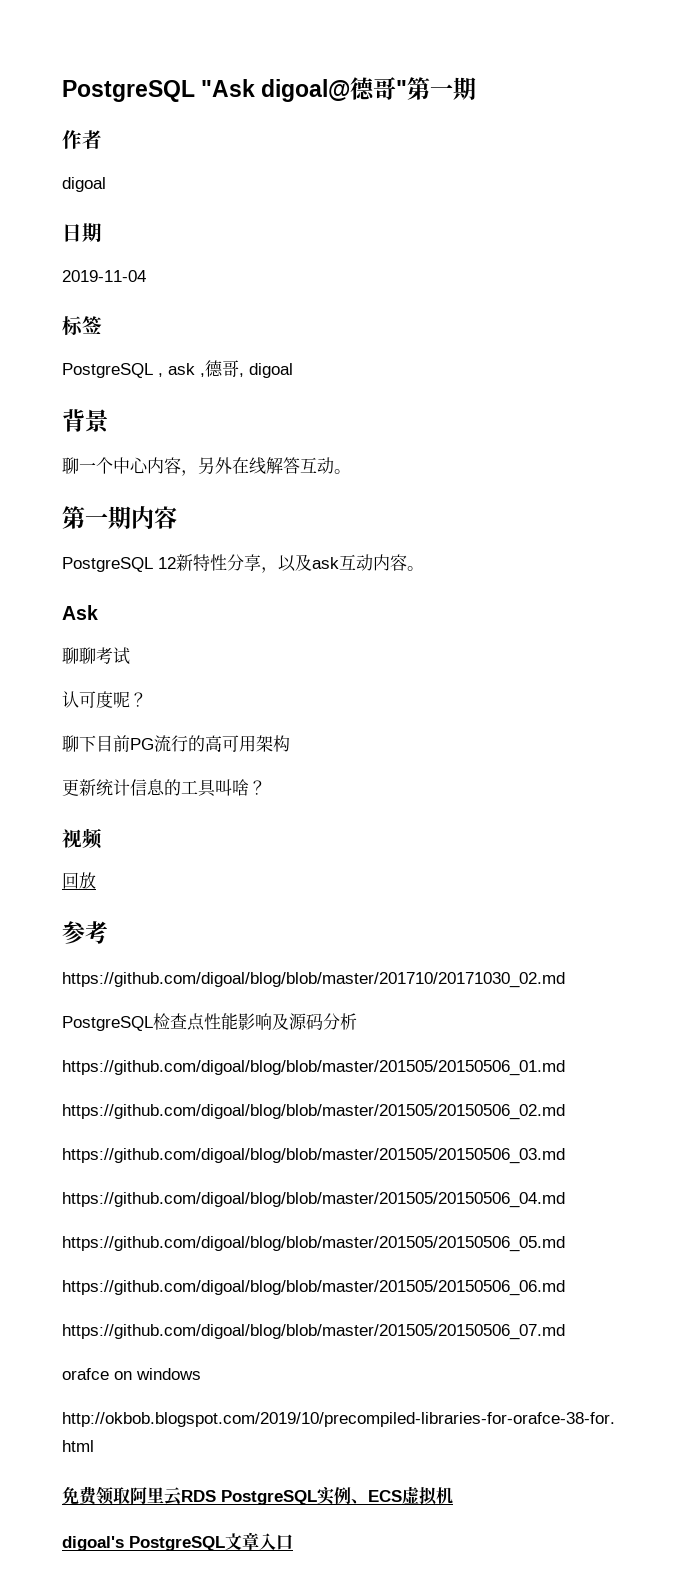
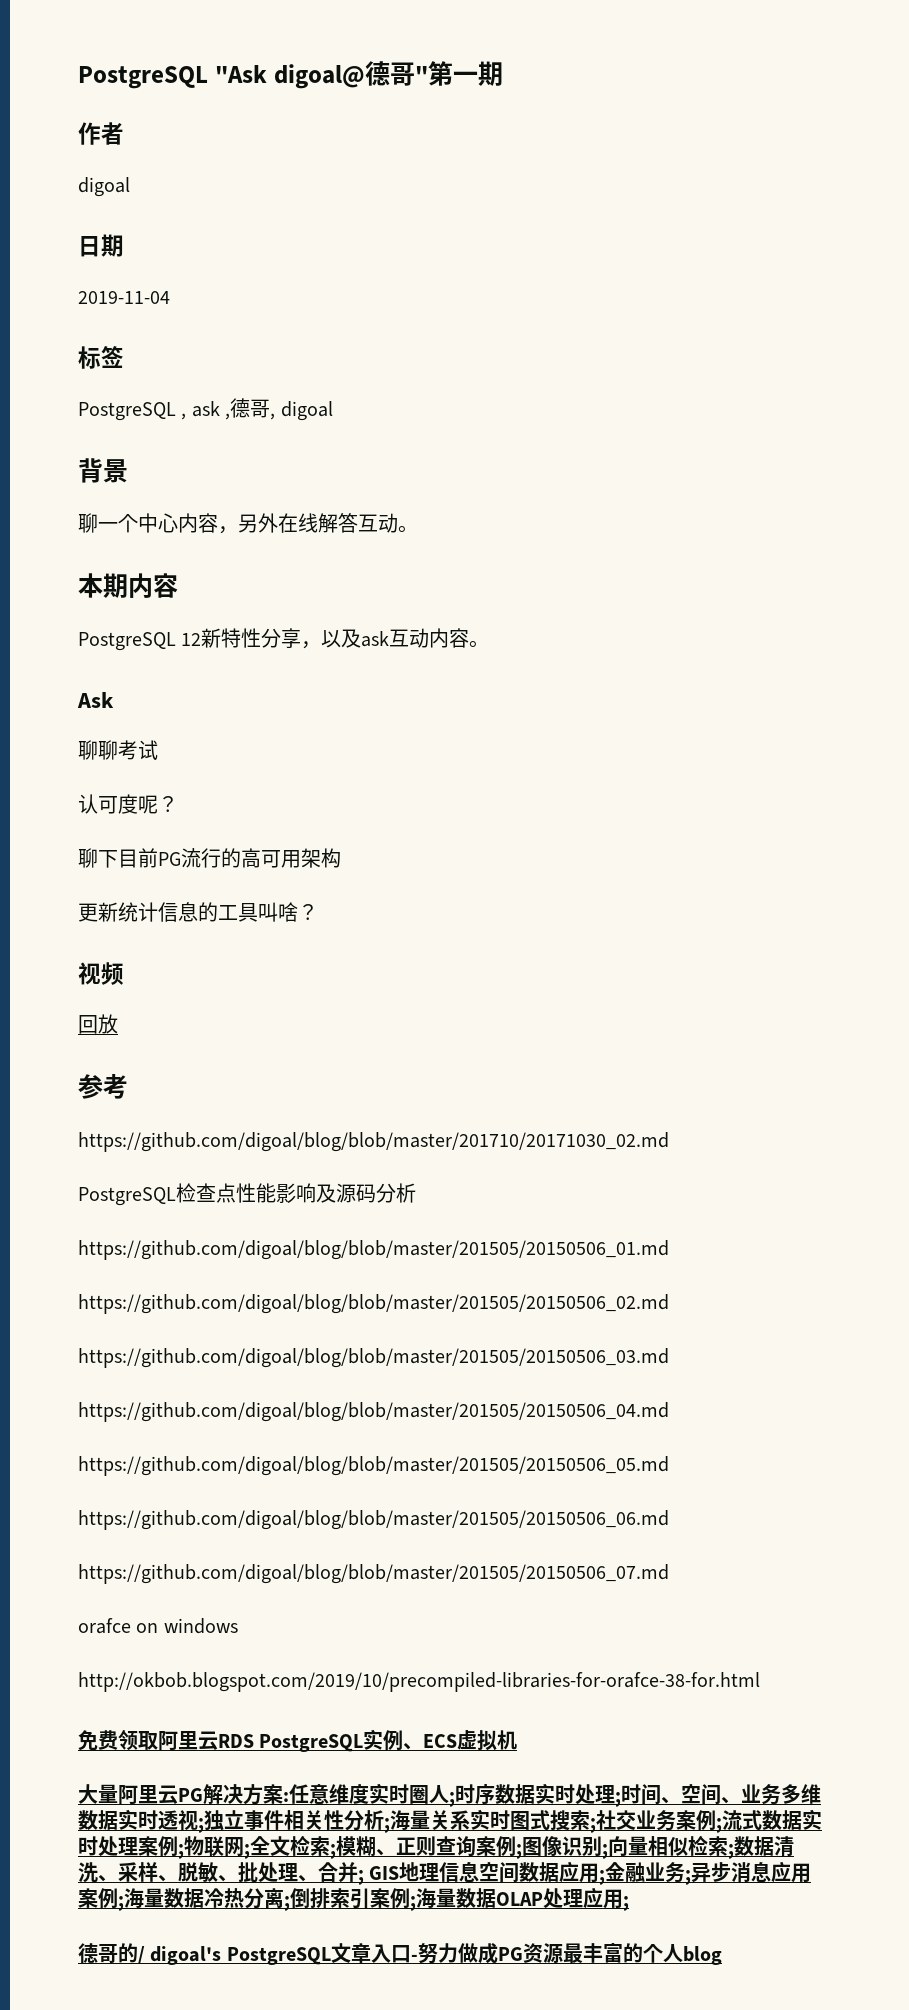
[62,506,108,529] 第一 -> [78,573,103,598] 本
[62,1532,293,1551] digoal's PostgreSQL文章入口 -> [78,1783,821,1807] [78,1809,822,1833] [78,1835,794,1859] [78,1861,812,1885] [78,1887,629,1911] [78,1942,722,1965] 大量阿里云PG解决方案:任意维度实时圈人;时序数据实时处理;时间、空间、业务多维数据实时透视;独立事件相关性分析;海量关系实时图式搜索;社交业务案例;流式数据实时处理案例;物联网;全文检索;模糊、正则查询案例;图像识别;向量相似检索;数据清洗、采样、脱敏、批处理、合并; GIS地理信息空间数据应用;金融业务;异步消息应用案例;海量数据冷热分离;倒排索引案例;海量数据OLAP处理应用; // 德哥的/ digoal's PostgreSQL文章入口-努力做成PG资源最丰富的个人blog

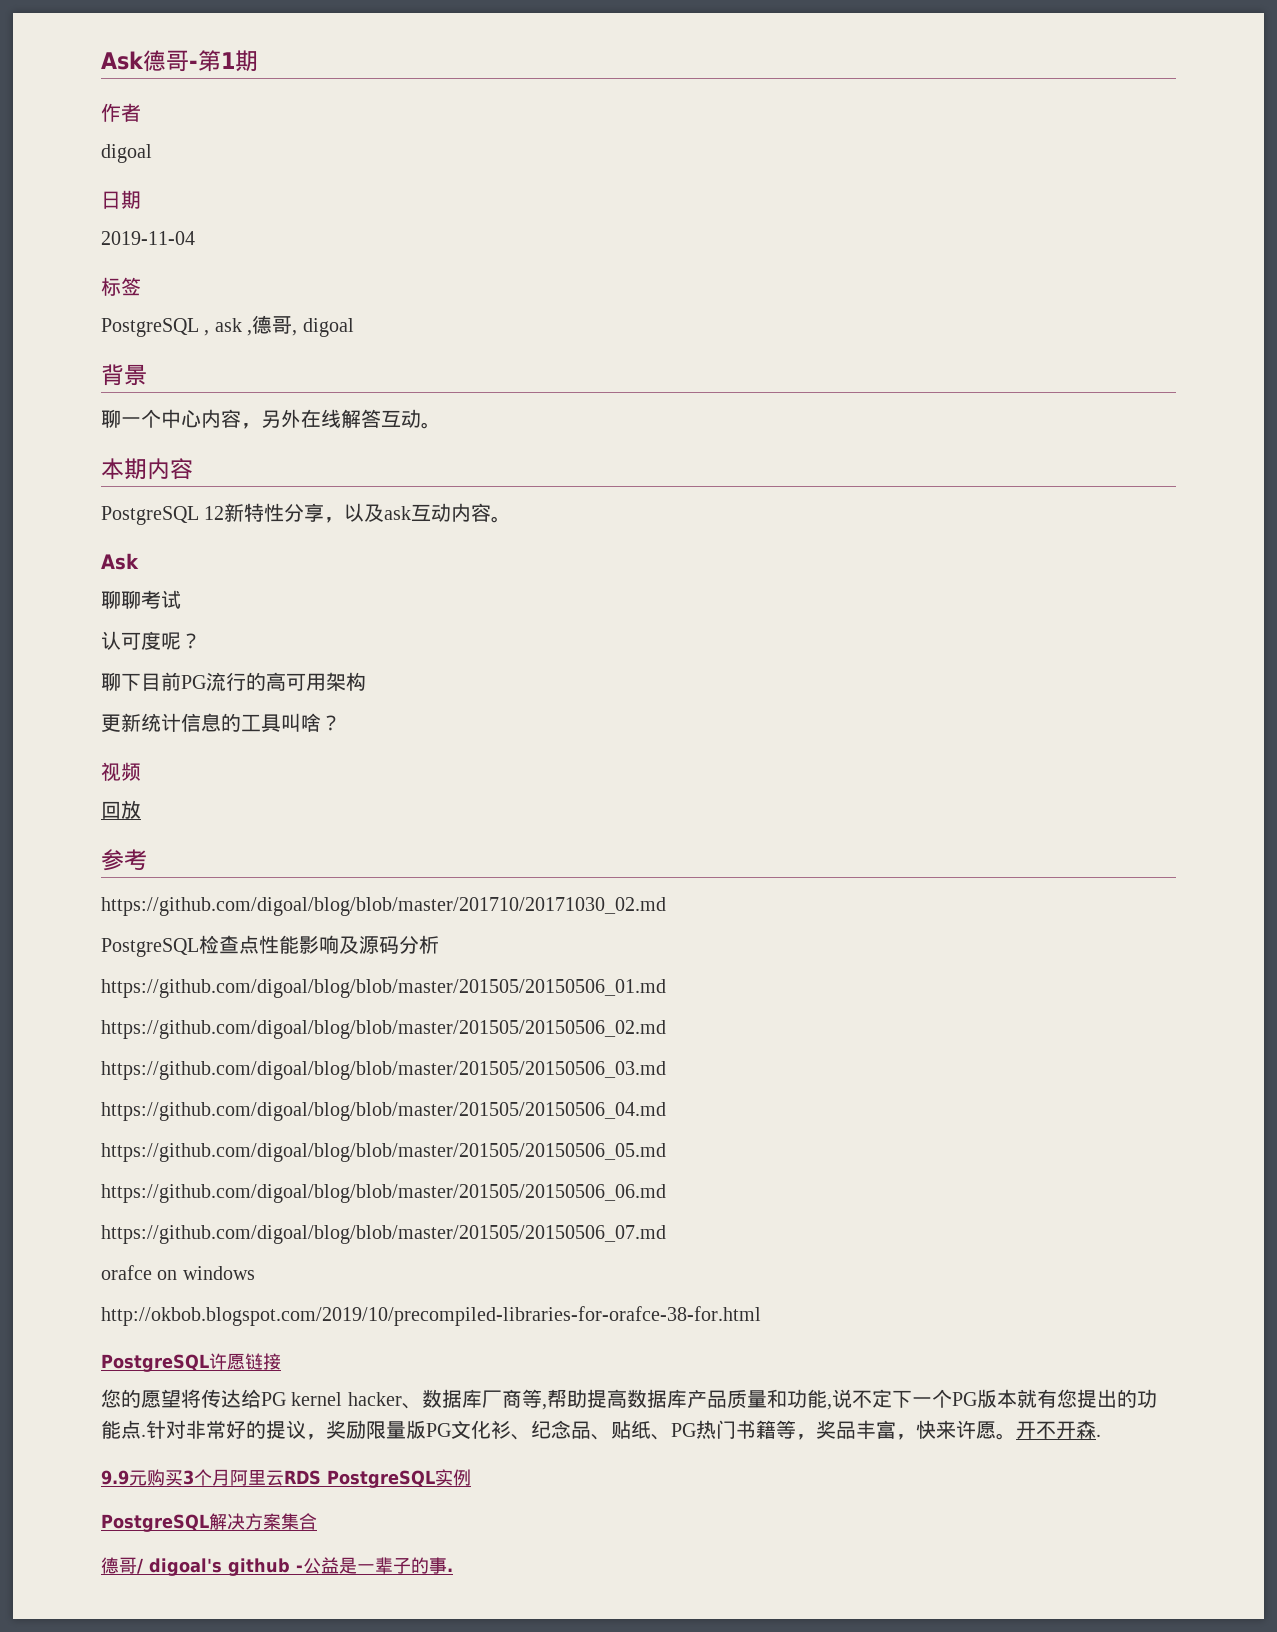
[78,61,478,89] PostgreSQL "Ask digoal@德哥"第一 -> [101,50,235,72] Ask德哥-第1
[78,1730,158,1751] 免费领取 -> [101,1353,281,1372] [101,1389,1157,1410] [101,1420,1101,1440] [101,1469,230,1486] PostgreSQL许愿链接 // 您的愿望将传达给PG kernel hacker、数据库厂商等,帮助提高数据库产品质量和功能,说不定下一个PG版本就有您提出的功能点.针对非常好的提议，奖励限量版PG文化衫、纪念品、贴纸、PG热门书籍等，奖品丰富，快来许愿。开不开森. // 9.9元购买3个月
[403,1730,518,1751] [78,1783,821,1807] [78,1809,822,1833] [78,1835,794,1859] [78,1861,812,1885] [78,1887,629,1911] [78,1943,138,1964] 、ECS虚拟机 // 大量阿里云PG解决方案:任意维度实时圈人;时序数据实时处理;时间、空间、业务多维数据实时透视;独立事件相关性分析;海量关系实时图式搜索;社交业务案例;流式数据实时处理案例;物联网;全文检索;模糊、正则查询案例;图像识别;向量相似检索;数据清洗、采样、脱敏、批处理、合并; GIS地理信息空间数据应用;金融业务;异步消息应用案例;海量数据冷热分离;倒排索引案例;海量数据OLAP处理应用; // 德哥的 -> [101,1513,317,1532] [101,1557,137,1574] // PostgreSQL解决方案集合 // 德哥
[226,1942,722,1965] PostgreSQL文章入口-努力做成PG资源最丰富的个人blog -> [228,1557,453,1576] github -公益是一辈子的事.

